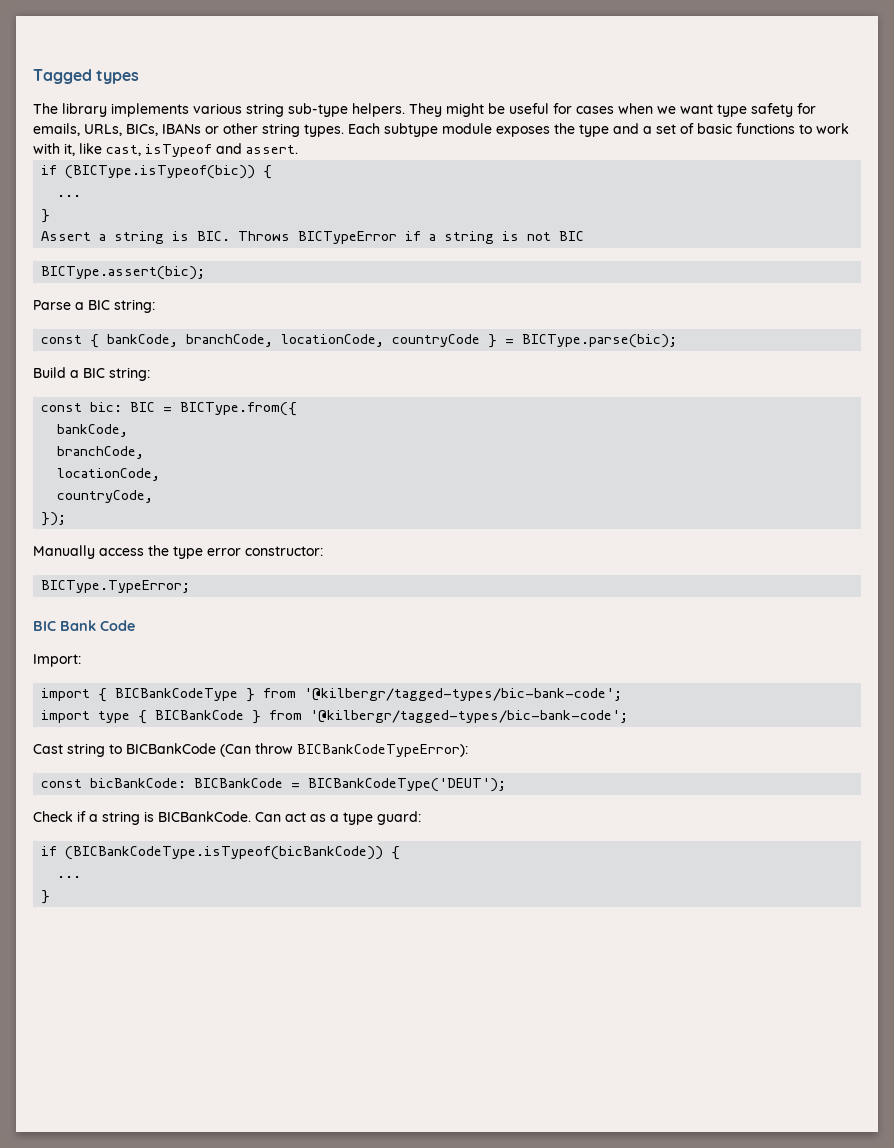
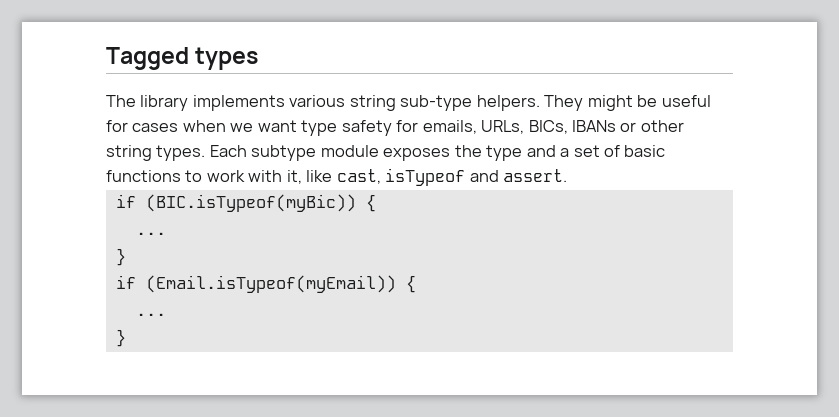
[65,165,256,179] (BICType.isTypeof(bic)) -> [145,194,356,212] (BIC.isTypeof(myBic))
[41,231,585,244] [41,266,206,280] [33,299,155,313] [41,334,678,348] [33,367,150,381] [41,402,298,416] [57,424,129,437] [57,446,145,459] [57,468,161,481] [57,490,154,503] [41,512,67,526] [33,545,323,559] [41,580,191,593] [33,620,135,631] [33,654,81,667] [41,688,623,702] [41,710,629,724] [33,743,468,757] [41,778,507,792] [33,811,421,825] [41,846,384,860] Assert a string is BIC. Throws BICTypeError if a string is not BIC // BICType.assert(bic); // Parse a BIC string: // const { bankCode, branchCode, locationCode, countryCode } = BICType.parse(bic); // Build a BIC string: // const bic: BIC = BICType.from({ // bankCode, // branchCode, // locationCode, // countryCode, // }); // Manually access the type error constructor: // BICType.TypeError; // BIC Bank Code // Import: // import { BICBankCodeType } from '@kilbergr/tagged-types/bic-bank-code'; // import type { BICBankCode } from '@kilbergr/tagged-types/bic-bank-code'; // Cast string to BICBankCode (Can throw BICBankCodeTypeError): // const bicBankCode: BICBankCode = BICBankCodeType('DEUT'); // Check if a string is BICBankCode. Can act as a type guard: // if (BICBankCodeType.isTypeof(bicBankCode)) -> [115,275,396,293] if (Email.isTypeof(myEmail))

